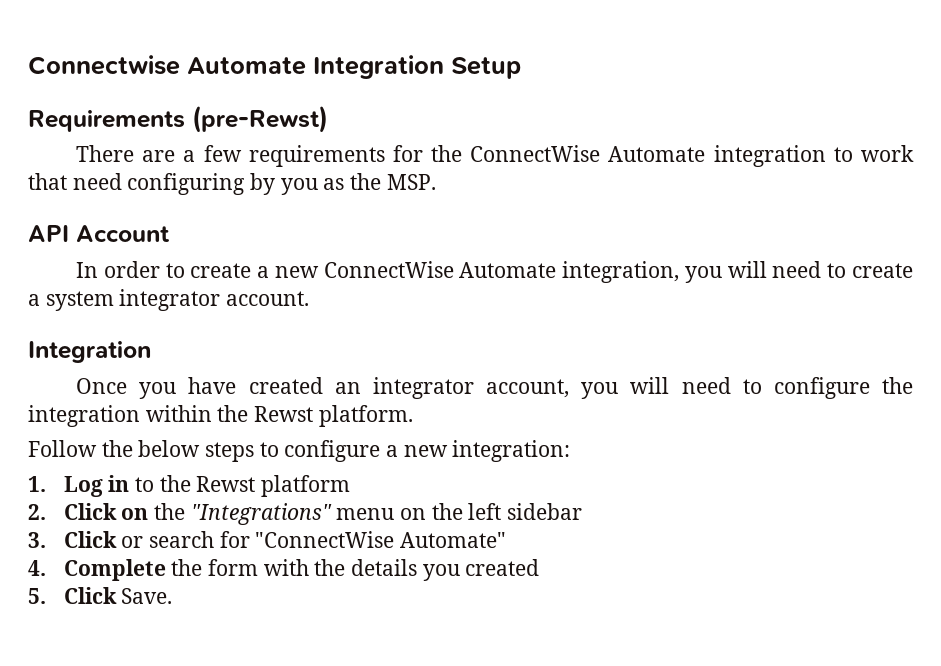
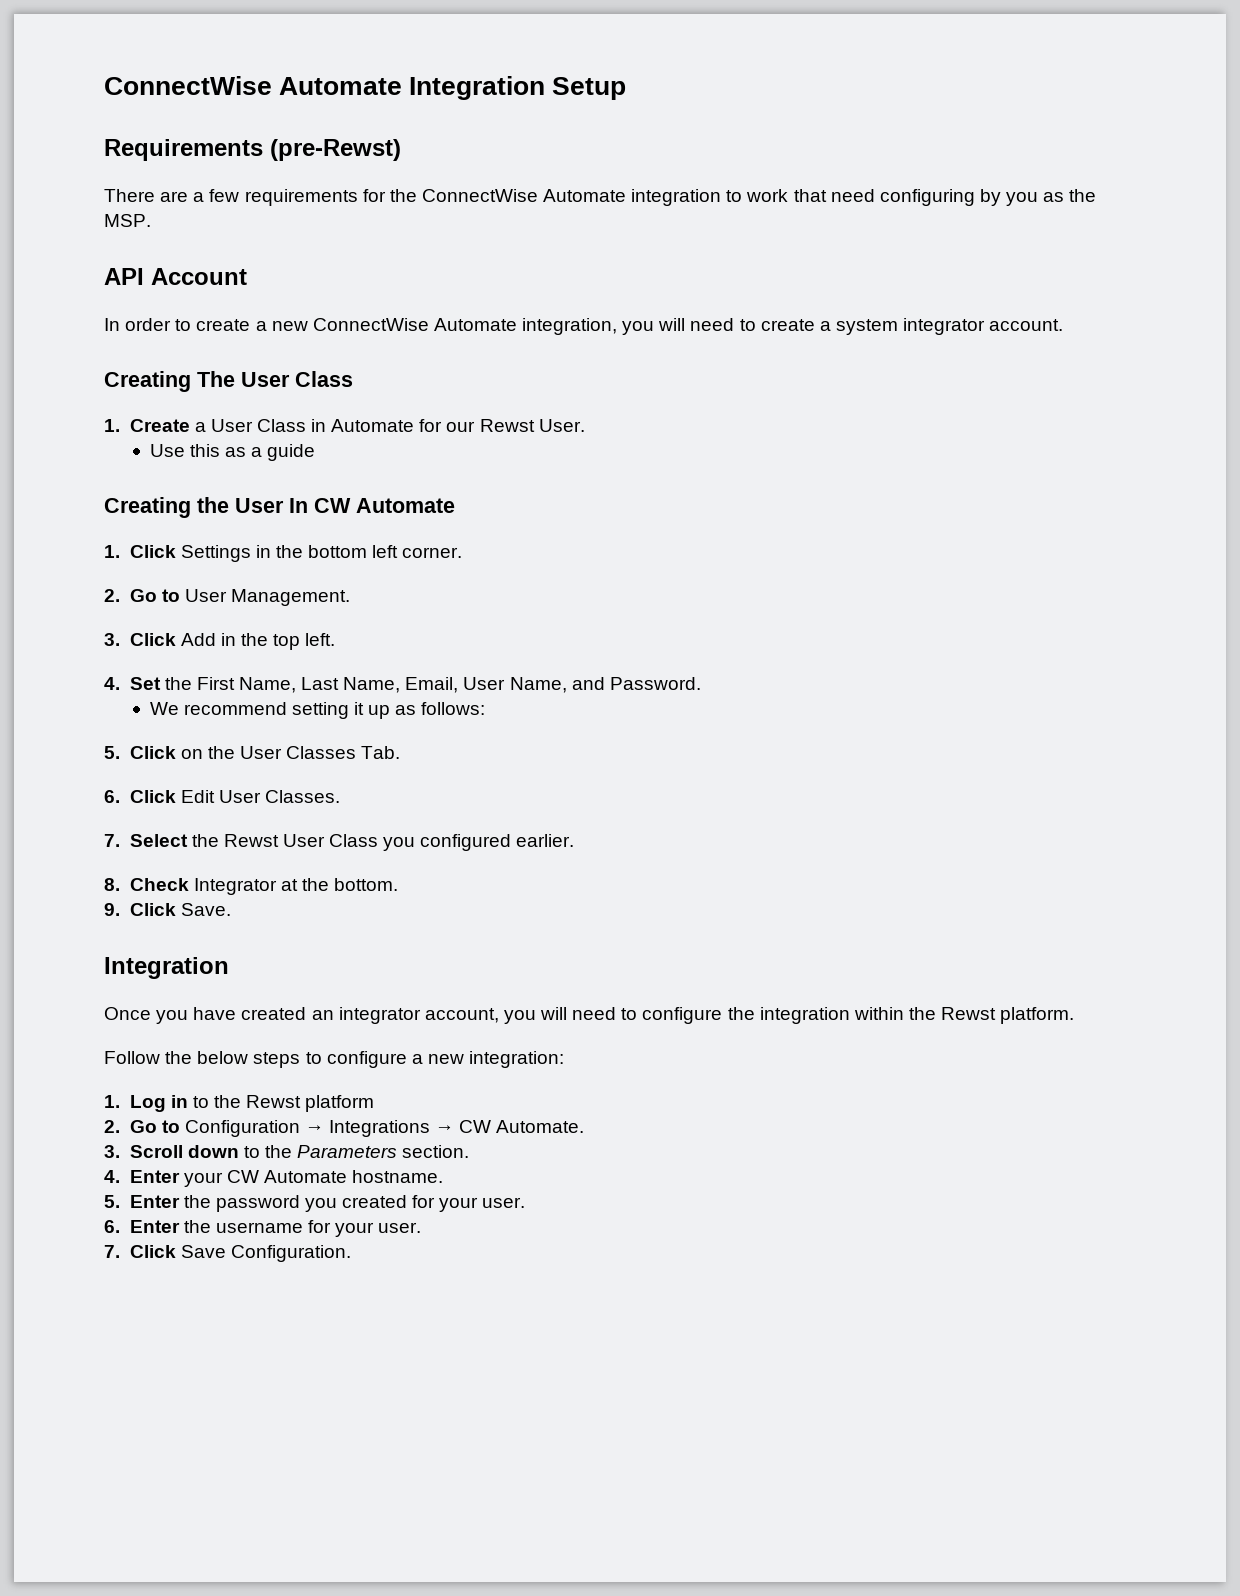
[28,55,180,75] Connectwise -> [104,76,272,95] ConnectWise
(310, 298) none -> [104,371,353,392] [104,419,585,432] [149,444,316,461] [104,497,455,518] [104,545,463,562] [104,589,350,606] [104,633,336,650] [104,677,701,693] [149,702,486,719] [104,746,401,759] [104,790,340,803] [104,834,575,851] [104,878,399,895] [104,903,231,916] // Creating The User Class // 1. Create a User Class in Automate for our Rewst User. // Use this as a guide // Creating the User In CW Automate // 1. Click Settings in the bottom left corner. // 2. Go to User Management. // 3. Click Add in the top left. // 4. Set the First Name, Last Name, Email, User Name, and Password. // We recommend setting it up as follows: // 5. Click on the User Classes Tab. // 6. Click Edit User Classes. // 7. Select the Rewst User Class you configured earlier. // 8. Check Integrator at the bottom. // 9. Click Save.
[63,503,583,525] [28,531,507,548] [28,559,540,581] [28,587,173,604] Click on the "Integrations" menu on the left sidebar // 3. Click or search for "ConnectWise Automate" // 4. Complete the form with the details you created // 5. Click Save. -> [129,1120,585,1137] [104,1145,470,1158] [104,1170,444,1187] [104,1195,526,1212] [104,1220,422,1237] [104,1245,351,1262] Go to Configuration → Integrations → CW Automate. // 3. Scroll down to the Parameters section. // 4. Enter your CW Automate hostname. // 5. Enter the password you created for your user. // 6. Enter the username for your user. // 7. Click Save Configuration.

